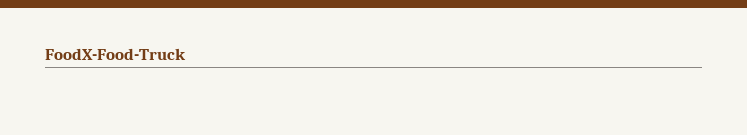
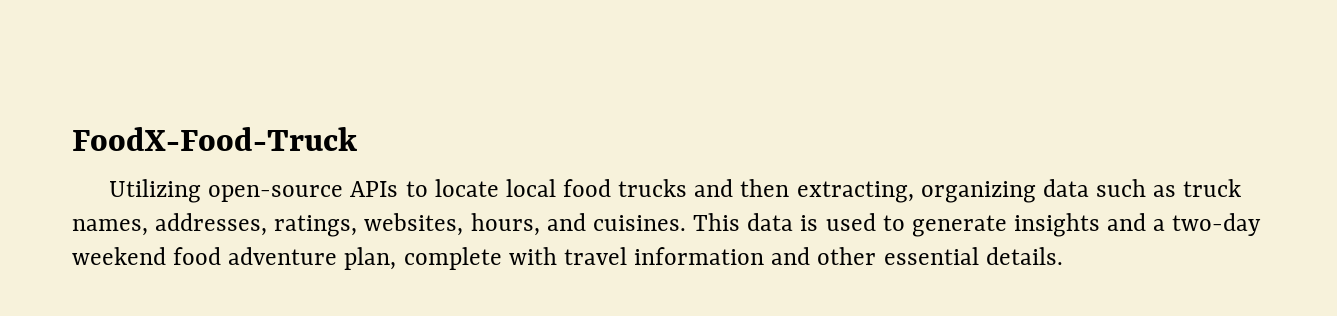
(186, 54) none -> [109,179,1242,203] [72,213,1262,237] [72,247,1063,270] // Utilizing open-source APIs to locate local food trucks and then extracting, organizing data such as truck names, addresses, ratings, websites, hours, and cuisines. This data is used to generate insights and a two-day weekend food adventure plan, complete with travel information and other essential details.

